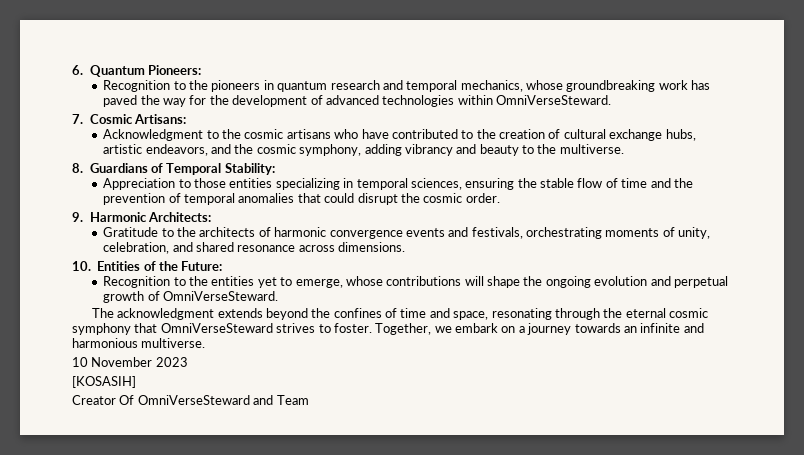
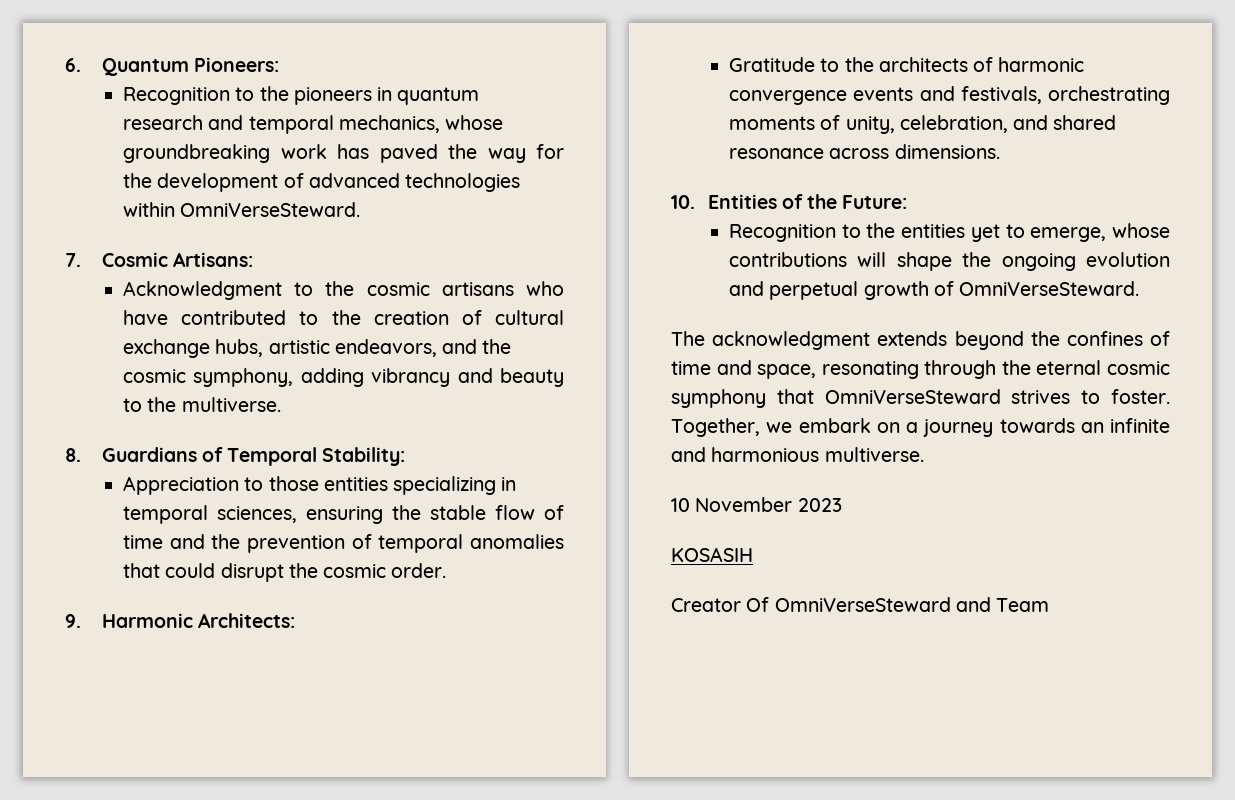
[72,376,136,388] [KOSASIH] -> [671,547,753,562] KOSASIH

